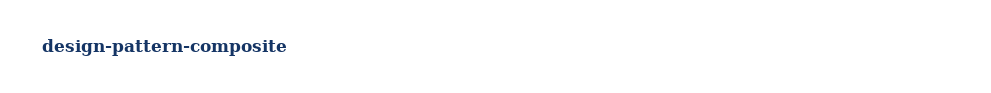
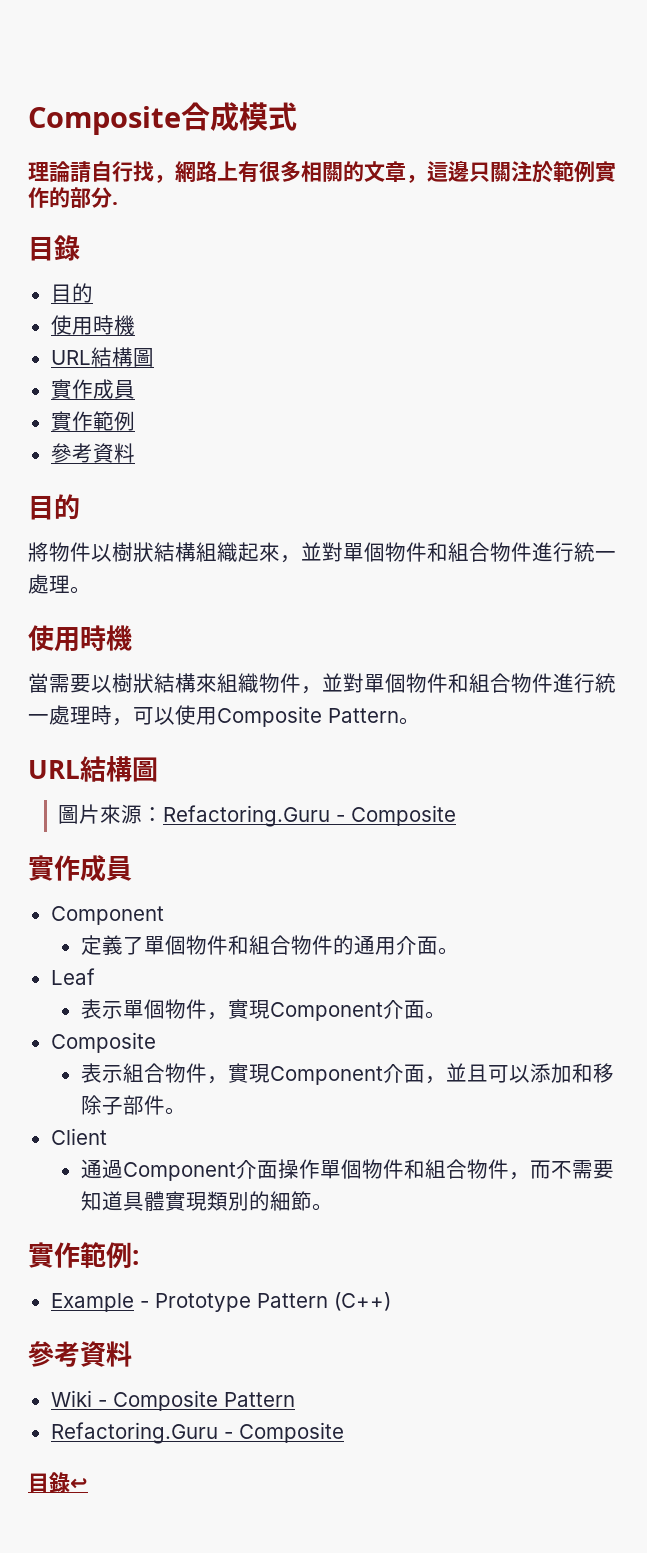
[42,39,287,56] design-pattern-composite -> [28,102,297,135] [28,161,616,183] [28,187,118,208] [28,235,80,261] [50,283,93,303] [50,315,135,335] [50,347,154,367] [50,379,135,399] [50,411,135,431] [50,443,135,463] [28,494,80,520] [28,542,616,563] [28,574,91,594] [28,625,132,652] [28,673,616,694] [28,705,420,727] [28,756,158,782] [58,804,457,827] [28,855,132,882] [50,906,164,925] [80,935,459,955] [50,968,95,985] [80,999,446,1021] [50,1032,156,1053] [80,1063,614,1085] [80,1095,186,1115] [50,1128,107,1145] [80,1159,614,1181] [80,1191,333,1211] [28,1242,139,1268] [50,1292,391,1312] [28,1341,132,1367] [50,1390,295,1411] [50,1422,344,1444] [28,1472,88,1493] Composite合成模式 // 理論請自行找，網路上有很多相關的文章，這邊只關注於範例實作的部分. // 目錄 // 目的 // 使用時機 // URL結構圖 // 實作成員 // 實作範例 // 參考資料 // 目的 // 將物件以樹狀結構組織起來，並對單個物件和組合物件進行統一處理。 // 使用時機 // 當需要以樹狀結構來組織物件，並對單個物件和組合物件進行統一處理時，可以使用Composite Pattern。 // URL結構圖 // 圖片來源：Refactoring.Guru - Composite // 實作成員 // Component // 定義了單個物件和組合物件的通用介面。 // Leaf // 表示單個物件，實現Component介面。 // Composite // 表示組合物件，實現Component介面，並且可以添加和移除子部件。 // Client // 通過Component介面操作單個物件和組合物件，而不需要知道具體實現類別的細節。 // 實作範例: // Example - Prototype Pattern (C++) // 參考資料 // Wiki - Composite Pattern // Refactoring.Guru - Composite // 目錄↩

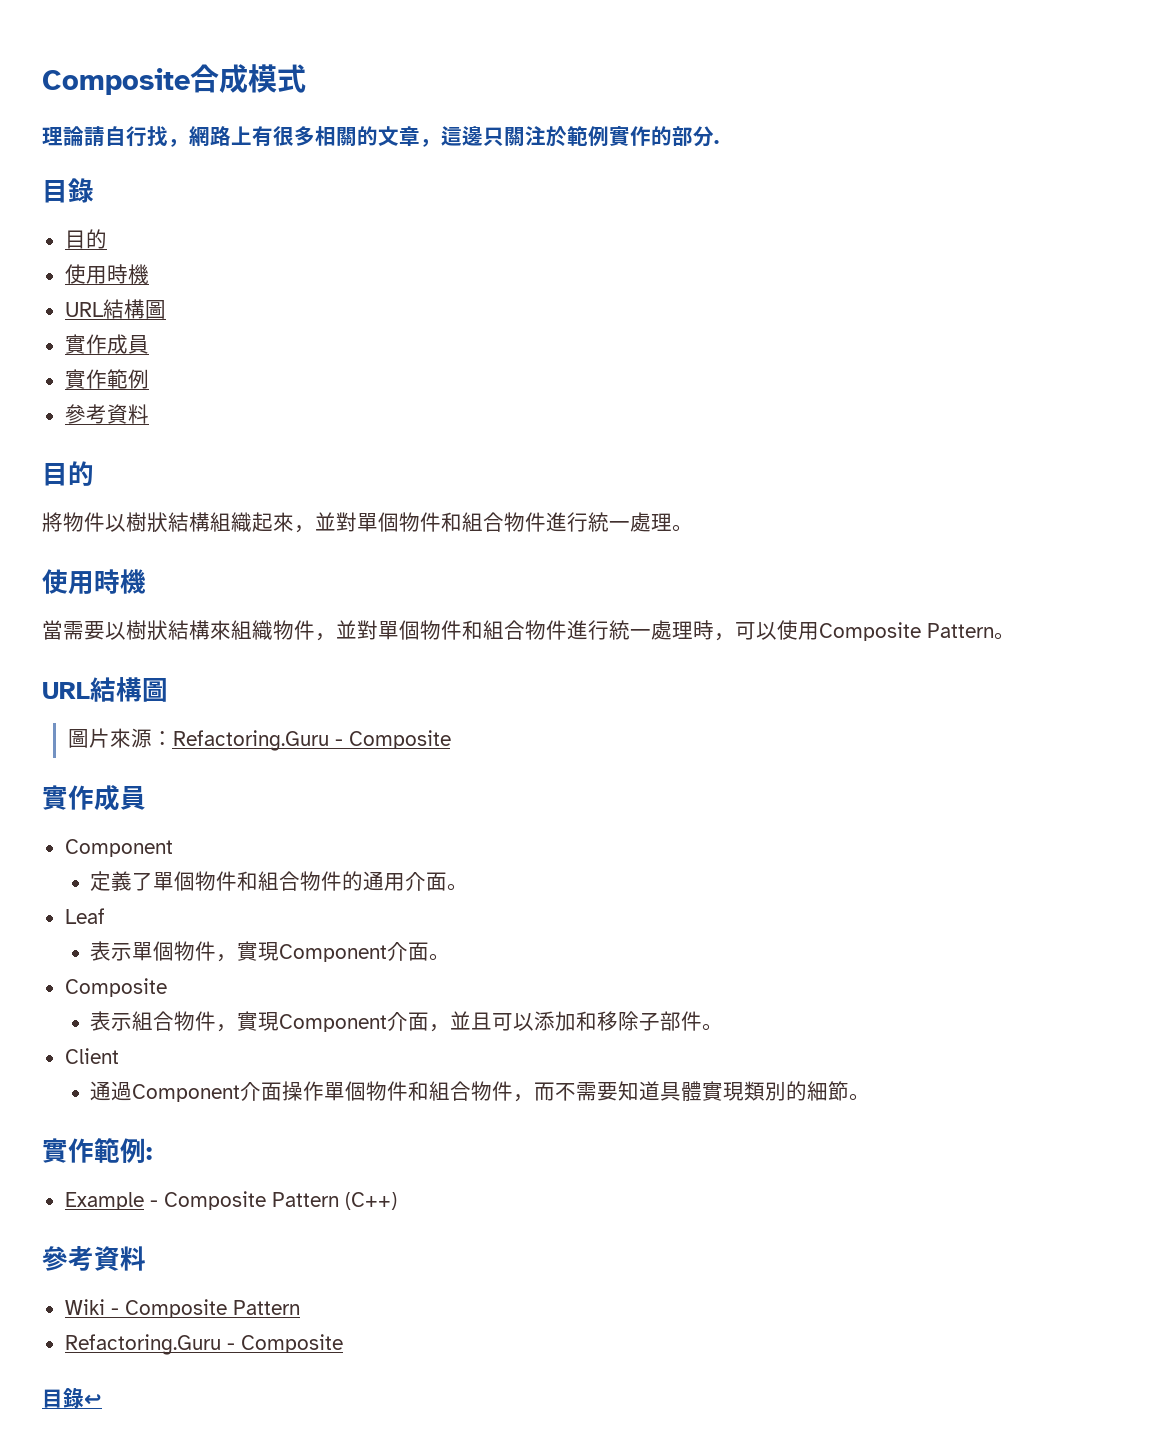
[154,1293,251,1312] Prototype -> [163,1191,266,1210] Composite

